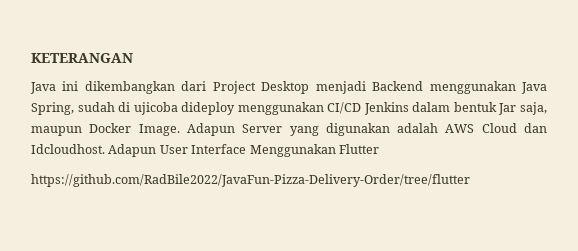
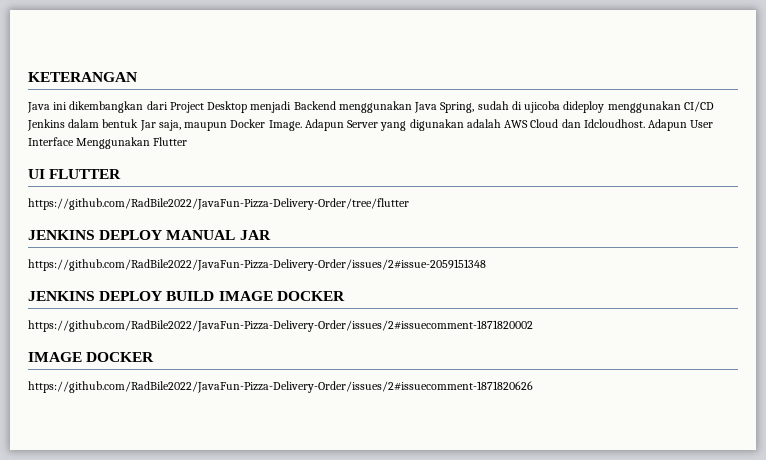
(379, 149) none -> [28,169,122,179] // UI FLUTTER
(470, 180) none -> [28,230,271,240] [28,259,486,271] [28,291,345,301] [28,320,533,332] [28,352,155,362] [28,381,533,393] // JENKINS DEPLOY MANUAL JAR // https://github.com/RadBile2022/JavaFun-Pizza-Delivery-Order/issues/2#issue-2059151348 // JENKINS DEPLOY BUILD IMAGE DOCKER // https://github.com/RadBile2022/JavaFun-Pizza-Delivery-Order/issues/2#issuecomment-1871820002 // IMAGE DOCKER // https://github.com/RadBile2022/JavaFun-Pizza-Delivery-Order/issues/2#issuecomment-1871820626

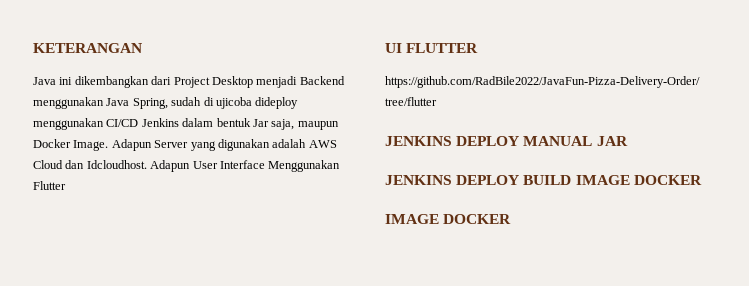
[28,259,486,271] // https://github.com/RadBile2022/JavaFun-Pizza-Delivery-Order/issues/2#issue-2059151348 -> (628, 141) none
[28,320,533,332] [28,352,155,362] [28,381,533,393] // https://github.com/RadBile2022/JavaFun-Pizza-Delivery-Order/issues/2#issuecomment-1871820002 // IMAGE DOCKER // https://github.com/RadBile2022/JavaFun-Pizza-Delivery-Order/issues/2#issuecomment-1871820626 -> [385,214,512,224] // IMAGE DOCKER

